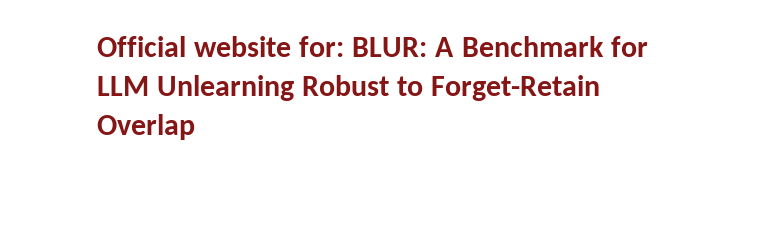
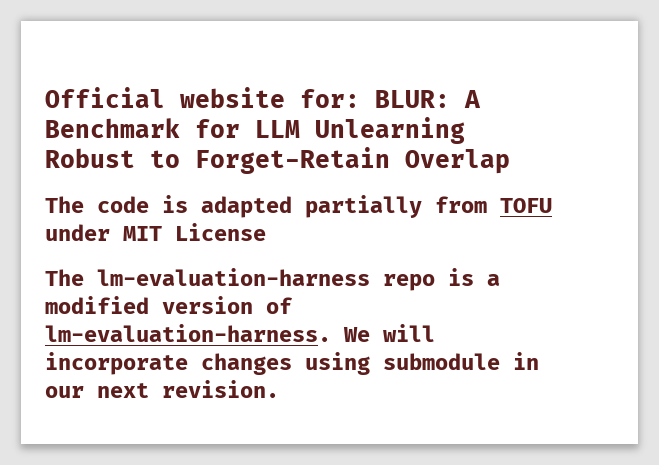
(195, 127) none -> [45,195,552,218] [45,223,266,241] [45,268,500,291] [45,296,293,314] [45,324,435,342] [45,352,539,375] [45,380,279,398] // The code is adapted partially from TOFU under MIT License // The lm-evaluation-harness repo is a modified version of lm-evaluation-harness. We will incorporate changes using submodule in our next revision.

